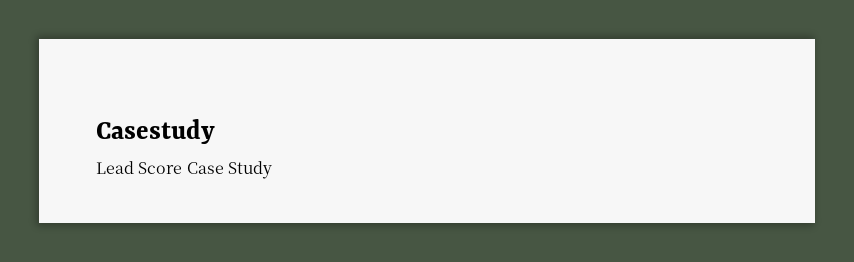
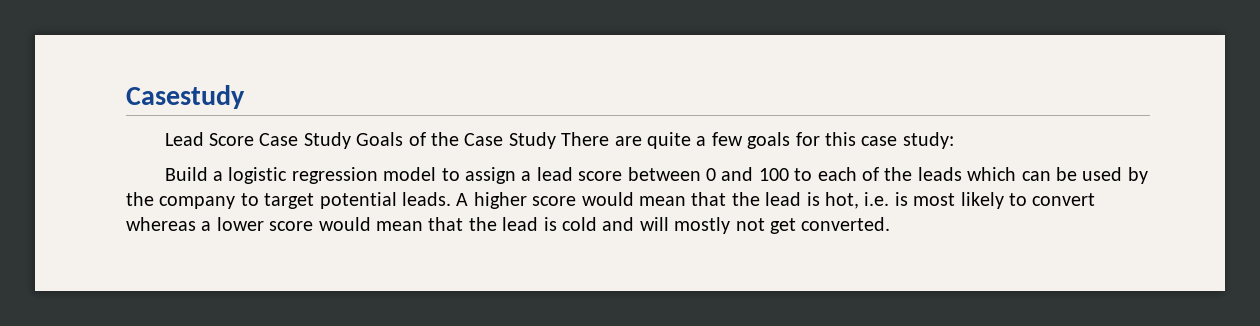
(272, 170) none -> [356,132,954,149] [164,167,1148,184] [126,192,1096,209] [126,217,891,234] Goals of the Case Study There are quite a few goals for this case study: // Build a logistic regression model to assign a lead score between 0 and 100 to each of the leads which can be used by the company to target potential leads. A higher score would mean that the lead is hot, i.e. is most likely to convert whereas a lower score would mean that the lead is cold and will mostly not get converted.

